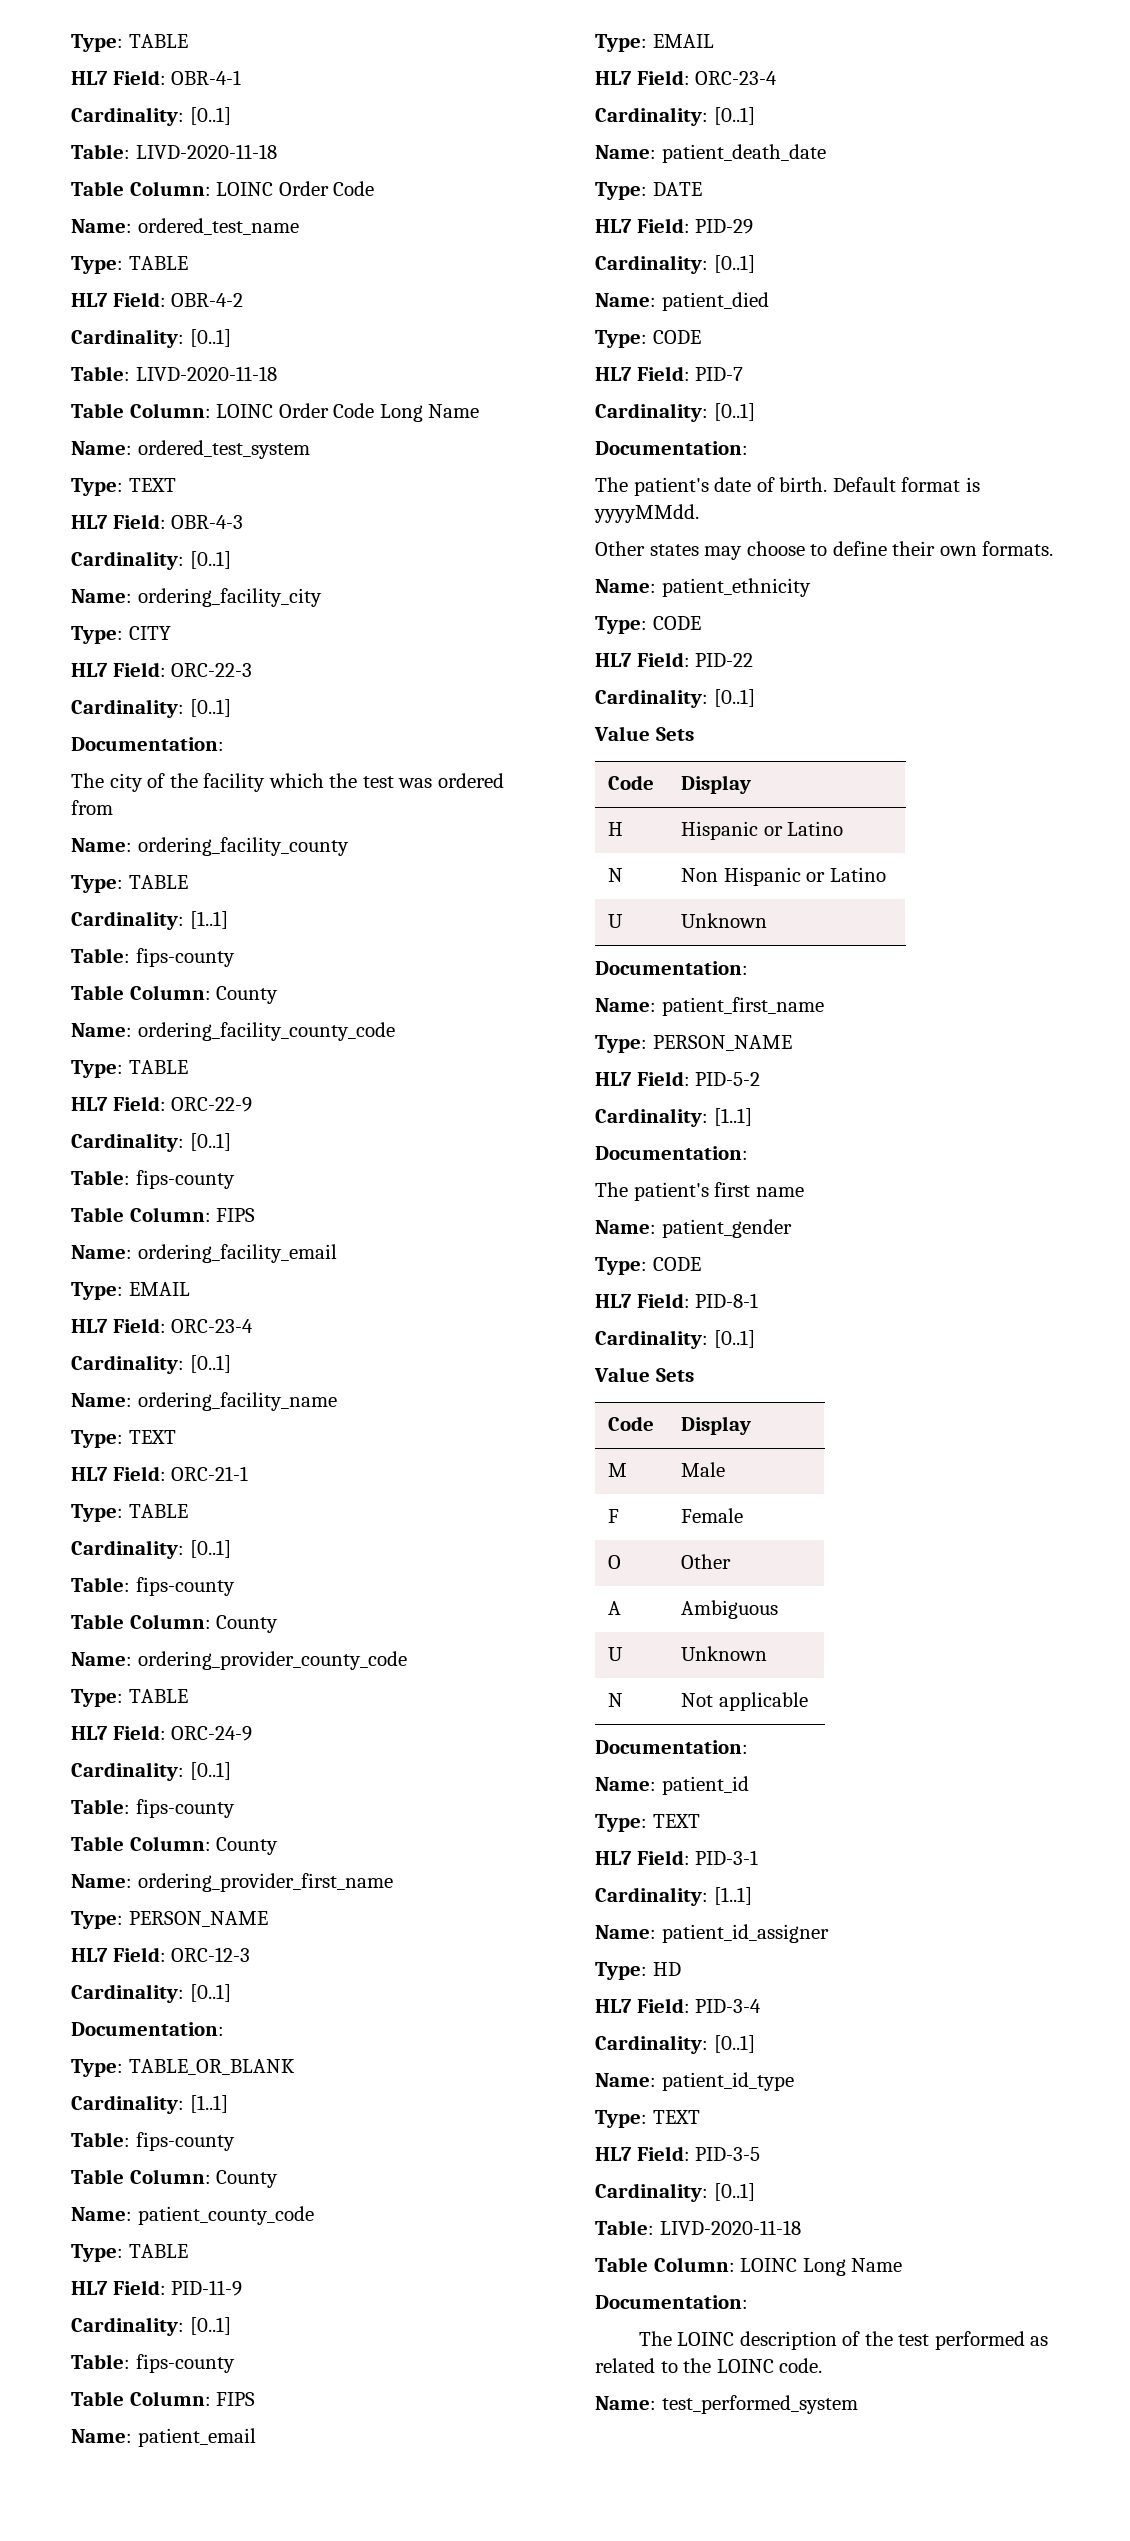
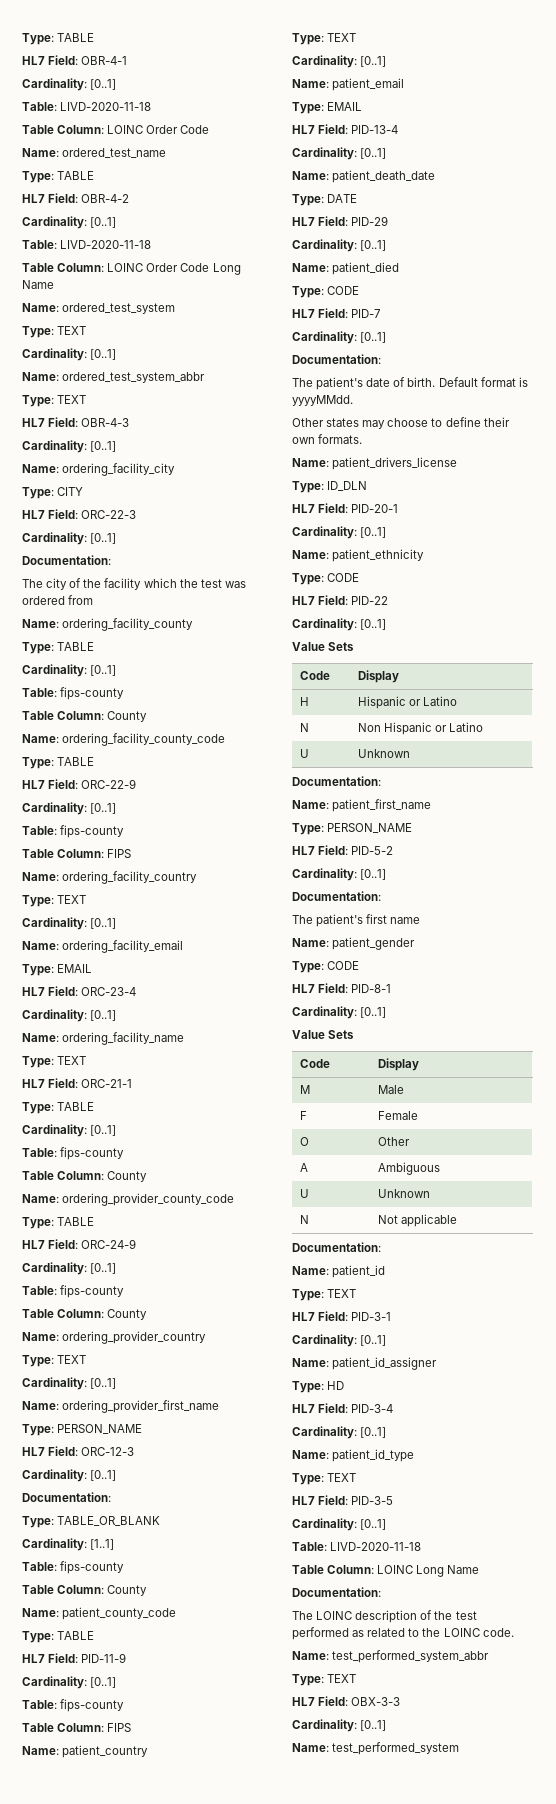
(176, 485) none -> [22,348,117,361] [22,372,206,383] [22,395,87,407] // Cardinality: [0..1] // Name: ordered_test_system_abbr // Type: TEXT
[189,911,228,929] [1..1] -> [90,665,117,676] [0..1]
(256, 1215) none -> [22,871,198,884] [22,895,87,907] [22,917,117,930] // Name: ordering_facility_country // Type: TEXT // Cardinality: [0..1]
(279, 1846) none -> [22,1331,207,1344] [22,1355,87,1367] [22,1377,117,1390] // Name: ordering_provider_country // Type: TEXT // Cardinality: [0..1]
(256, 2399) none -> [22,1745,149,1758] [292,33,357,45] [292,55,387,68] // Name: patient_country // Type: TEXT // Cardinality: [0..1]
[695,71,778,85] ORC-23-4 -> [351,125,399,134] PID-13-4
(1054, 548) none -> [292,457,458,470] [292,481,368,493] [292,503,399,513] [292,526,387,539] // Name: patient_drivers_license // Type: ID_DLN // HL7 Field: PID-20-1 // Cardinality: [0..1]
[713,1108,752,1126] [1..1] -> [360,869,387,880] [0..1]
[713,1887,752,1905] [1..1] -> [360,1335,387,1346] [0..1]
(823, 2365) none -> [292,1650,490,1663] [292,1674,357,1686] [292,1696,401,1706] [292,1719,387,1732] // Name: test_performed_system_abbr // Type: TEXT // HL7 Field: OBX-3-3 // Cardinality: [0..1]

